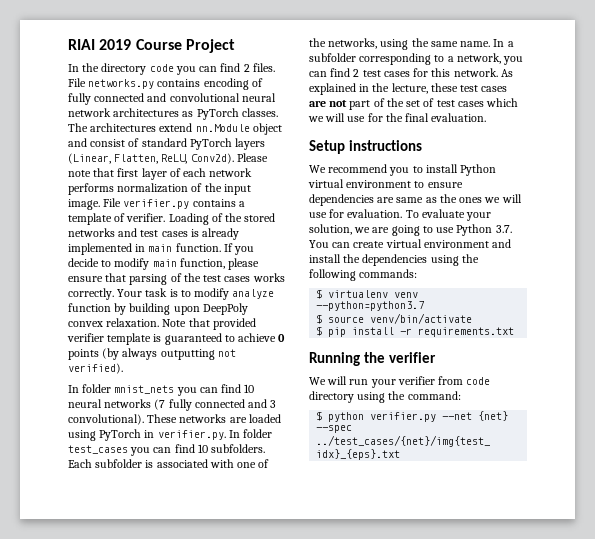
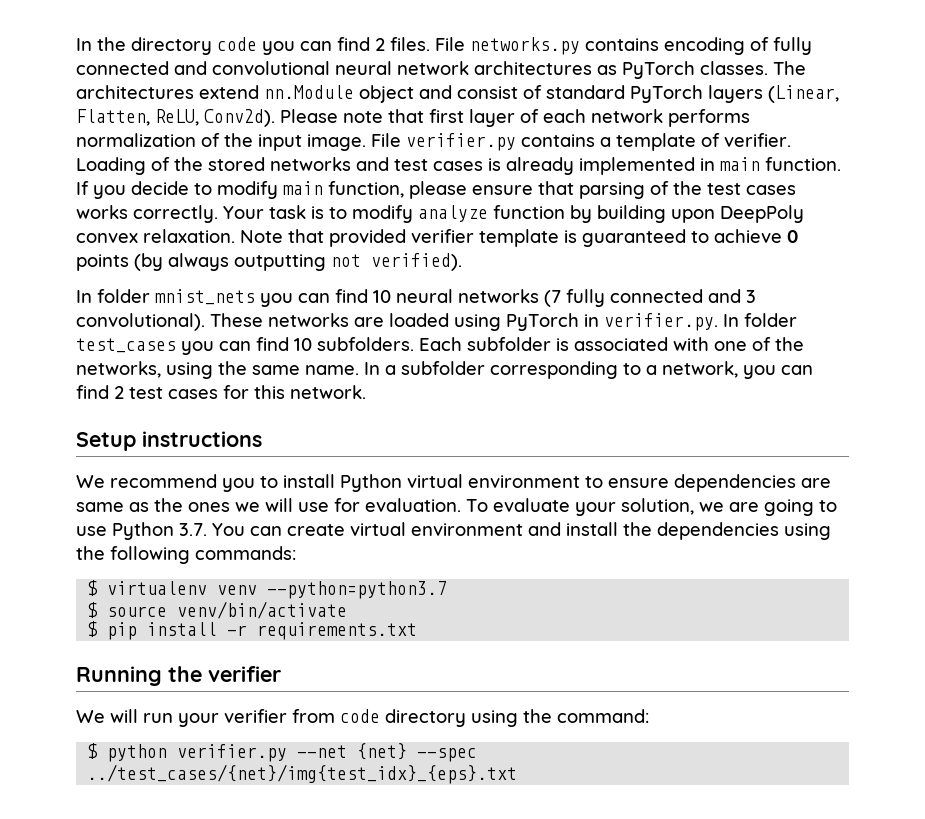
[68,39,235,53] RIAI 2019 Course Project // -> (76, 44) none
[500,69,513,77] [309,83,508,95] [309,98,519,110] [308,113,487,122] As explained in the lecture, these test cases are not part of the set of test cases which we will use for the final evaluation. -> (366, 392) none

